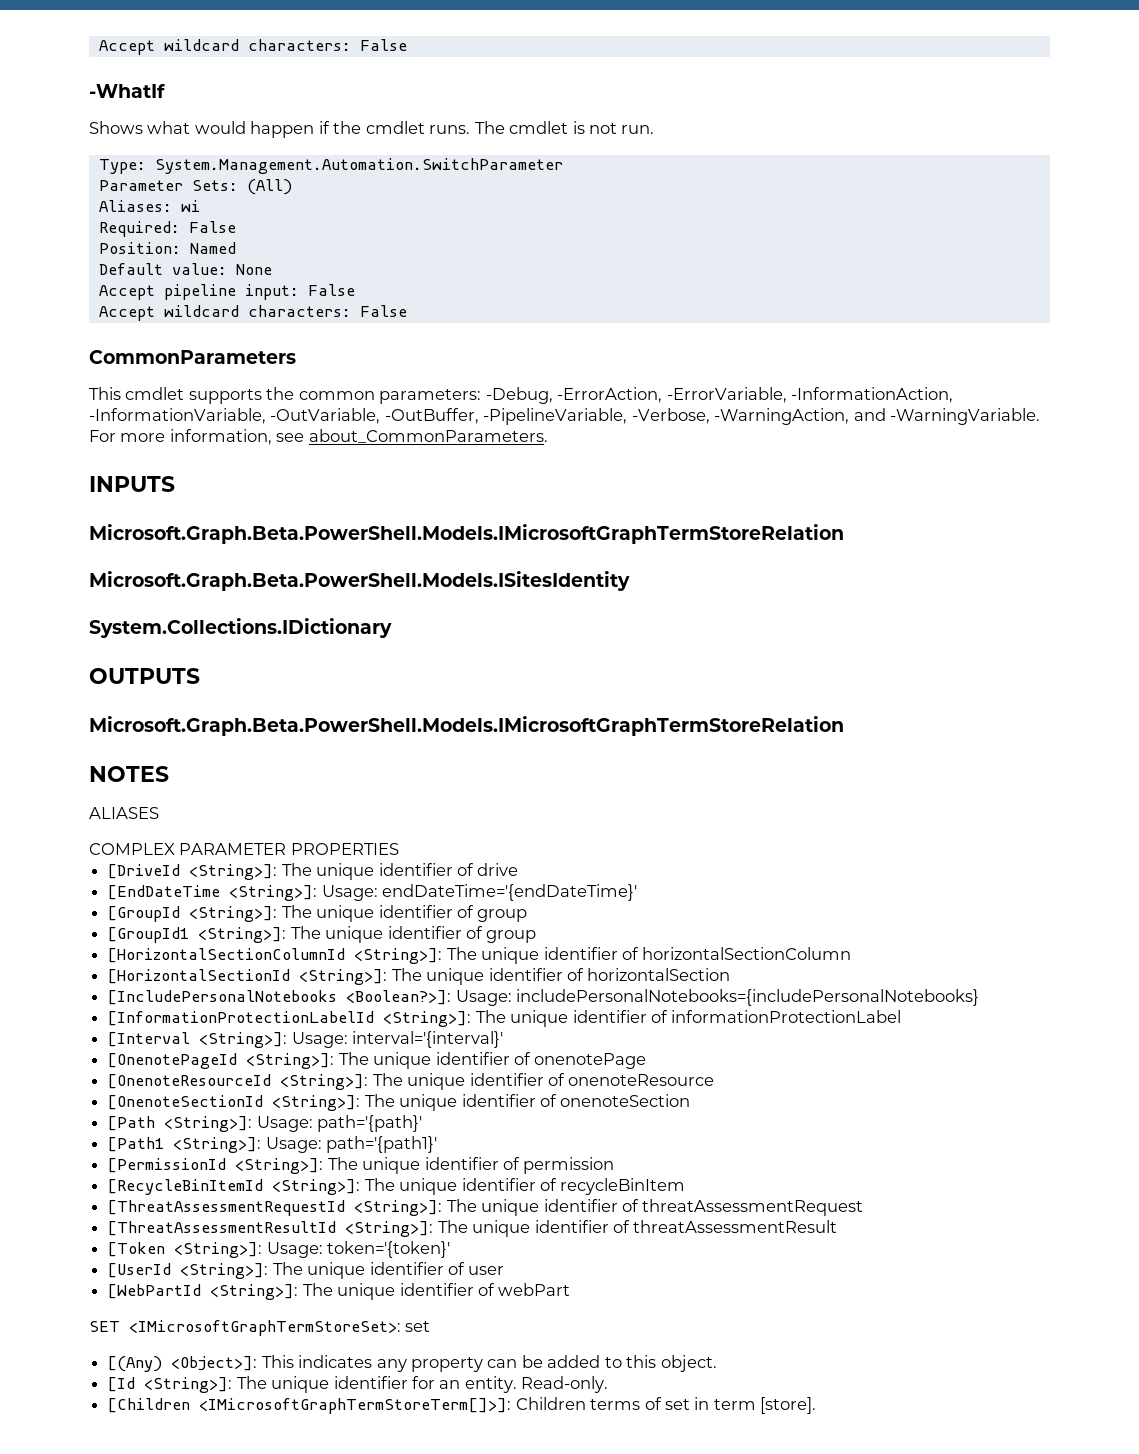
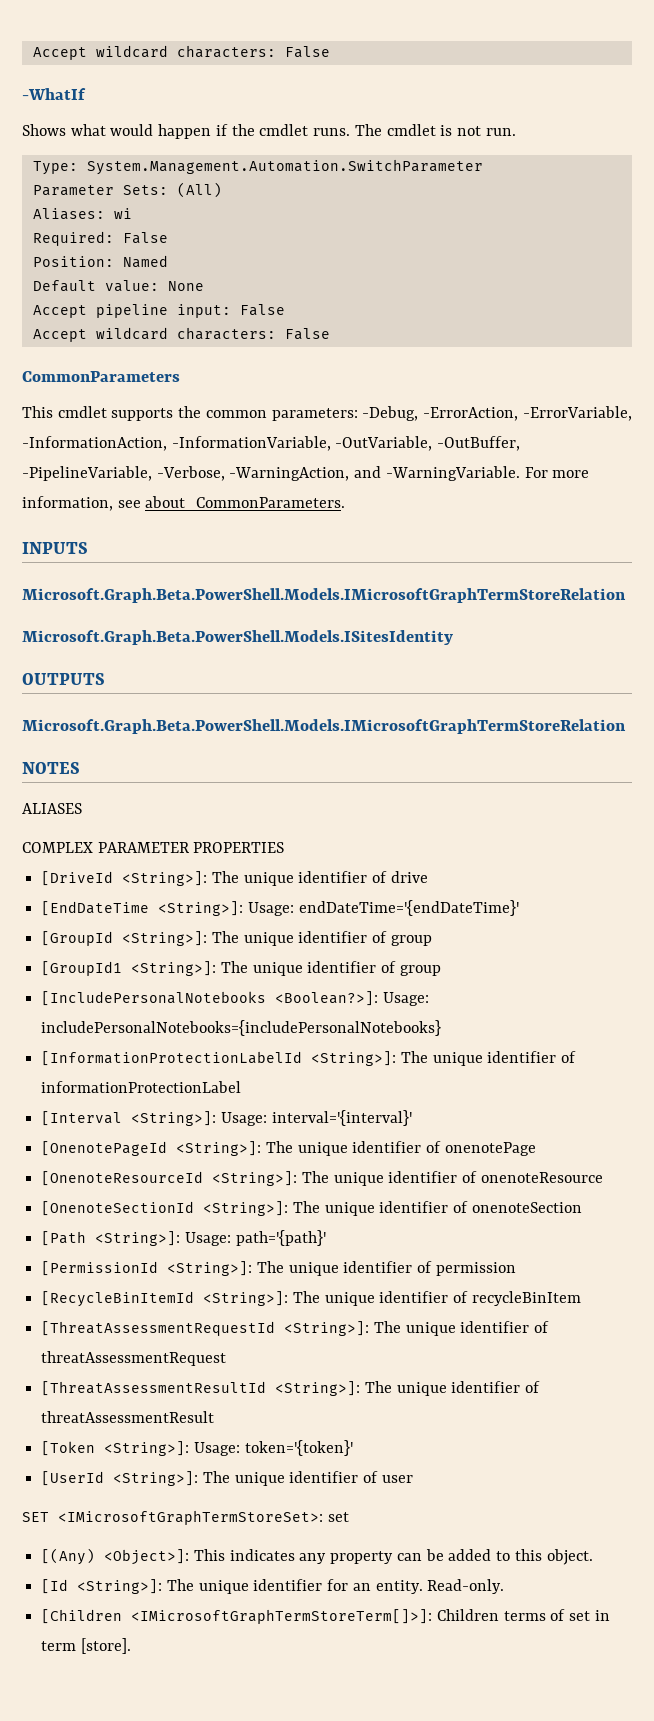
[89,618,392,638] // System.Collections.IDictionary -> (453, 637) none
[107,947,852,964] [107,968,731,985] // [HorizontalSectionColumnId <String>]: The unique identifier of horizontalSectionColumn // [HorizontalSectionId <String>]: The unique identifier of horizontalSection -> (441, 970) none
[107,1136,438,1153] // [Path1 <String>]: Usage: path='{path1}' -> (326, 1238) none
[107,1283,571,1300] // [WebPartId <String>]: The unique identifier of webPart -> (413, 1479) none

